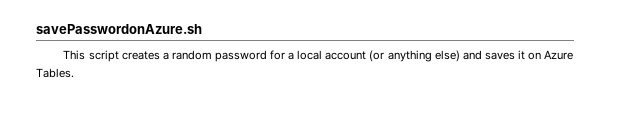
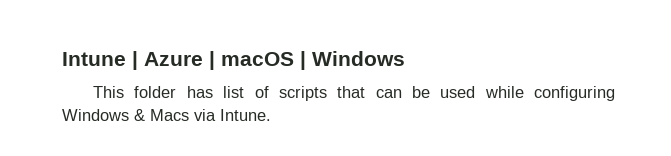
[36,24,202,34] [63,50,574,62] [36,68,74,78] savePasswordonAzure.sh // This script creates a random password for a local account (or anything else) and saves it on Azure Tables. -> [62,51,405,70] [93,86,615,101] [62,109,271,121] Intune | Azure | macOS | Windows // This folder has list of scripts that can be used while configuring Windows & Macs via Intune.

